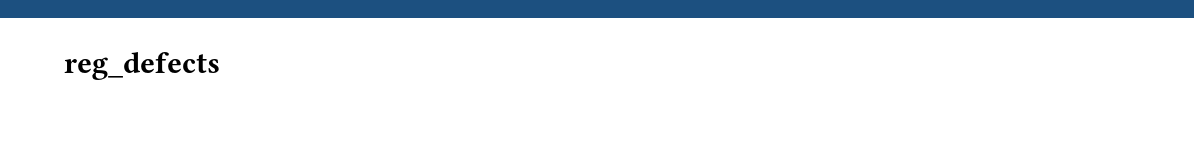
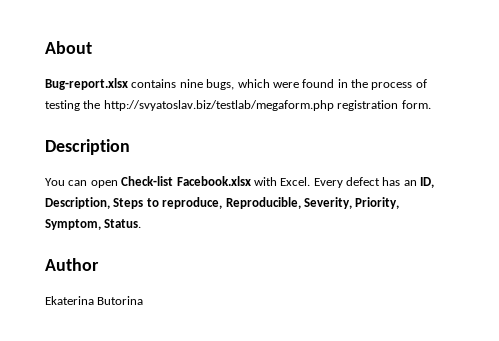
[64,52,220,80] reg_defects -> [45,41,92,54] [45,78,427,90] [45,100,431,111] [45,139,130,155] [45,176,435,188] [45,197,400,209] [45,219,142,230] [45,258,99,271] [45,296,144,305] About // Bug-report.xlsx contains nine bugs, which were found in the process of testing the http://svyatoslav.biz/testlab/megaform.php registration form. // Description // You can open Check-list Facebook.xlsx with Excel. Every defect has an ID, Description, Steps to reproduce, Reproducible, Severity, Priority, Symptom, Status. // Author // Ekaterina Butorina

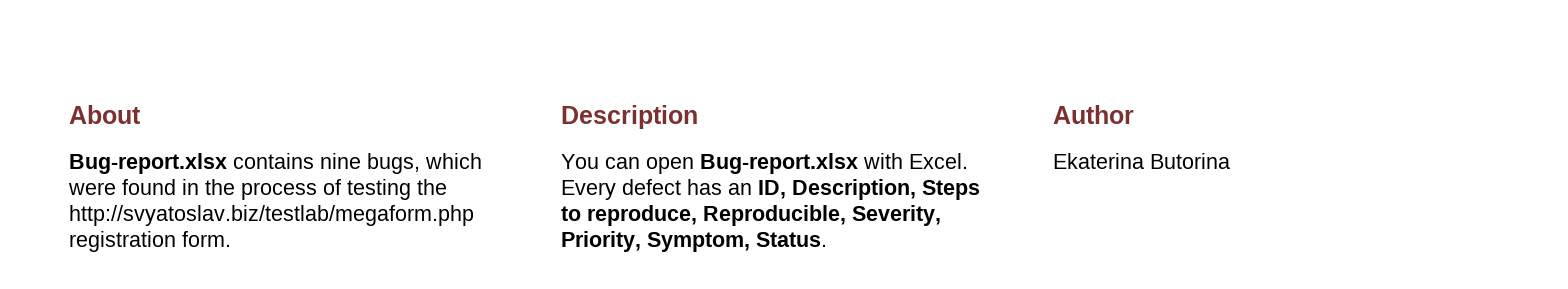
[121,176,251,186] Check-list Facebook.xlsx -> [700,153,858,174] Bug-report.xlsx

